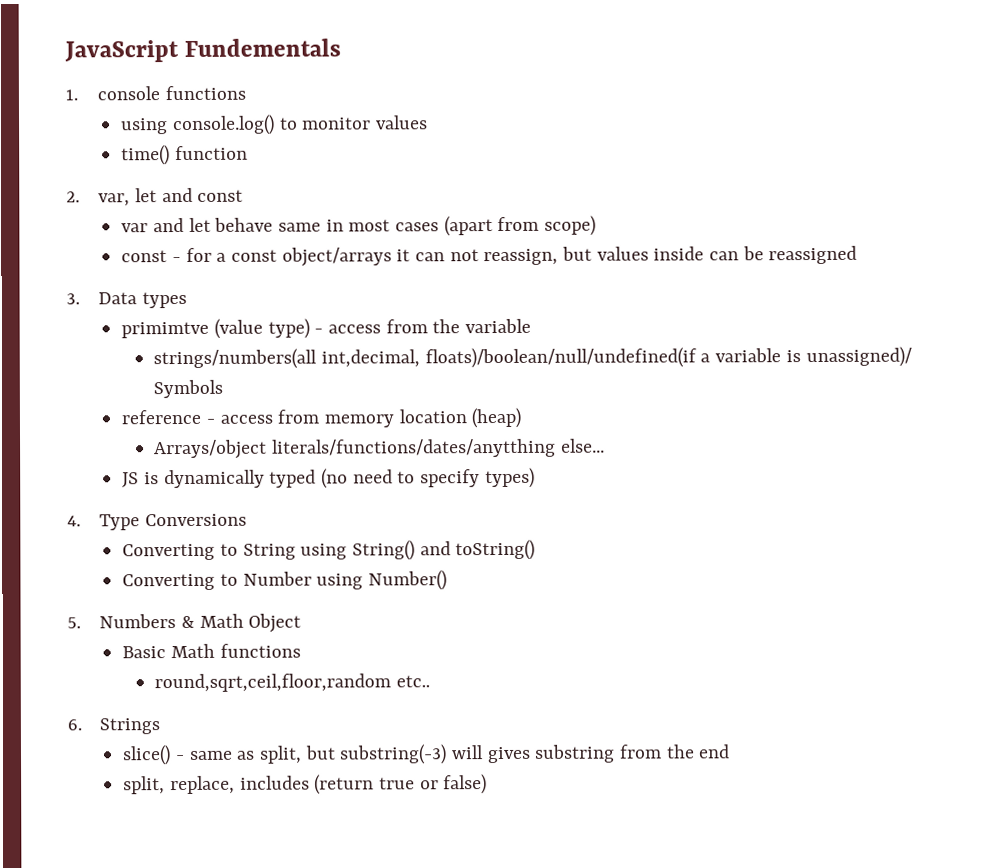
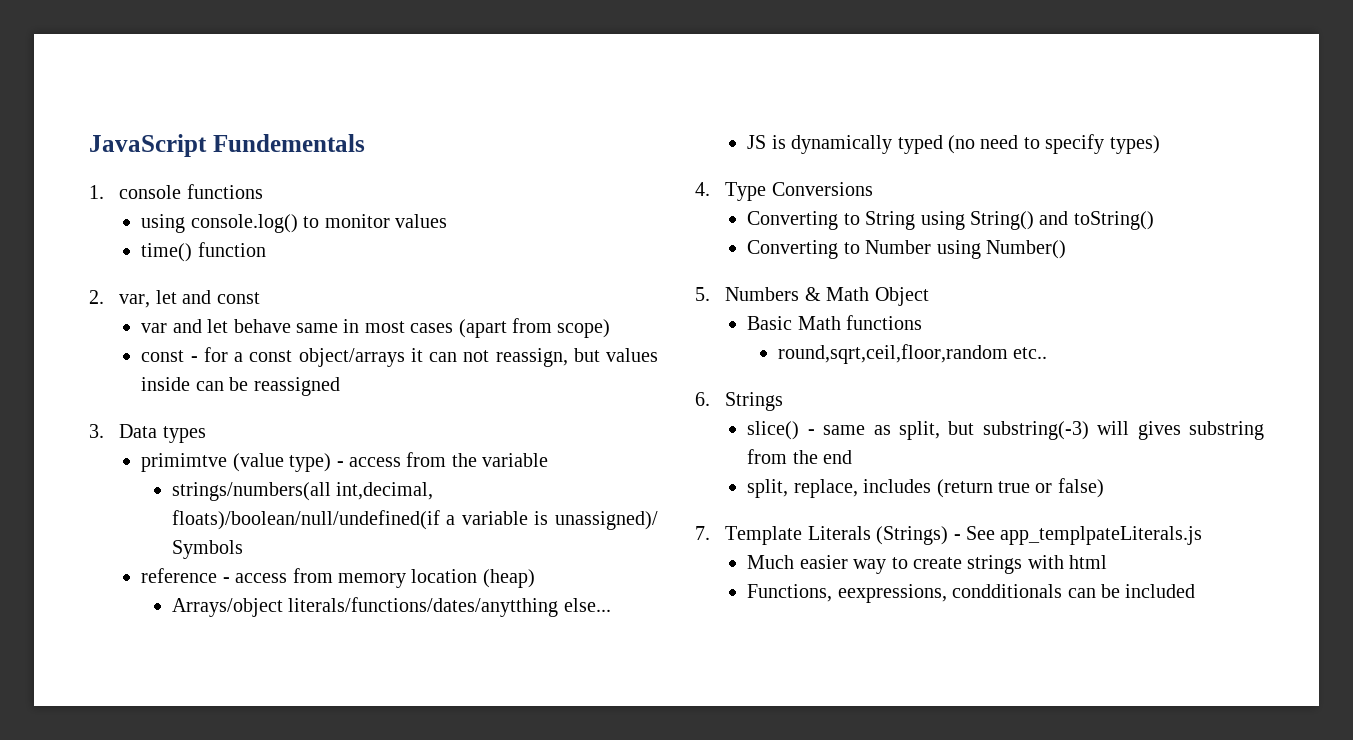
(488, 784) none -> [695,526,1203,545] [747,555,1108,574] [747,584,1196,603] // 7. Template Literals (Strings) - See app_templpateLiterals.js // Much easier way to create strings with html // Functions, eexpressions, condditionals can be included

